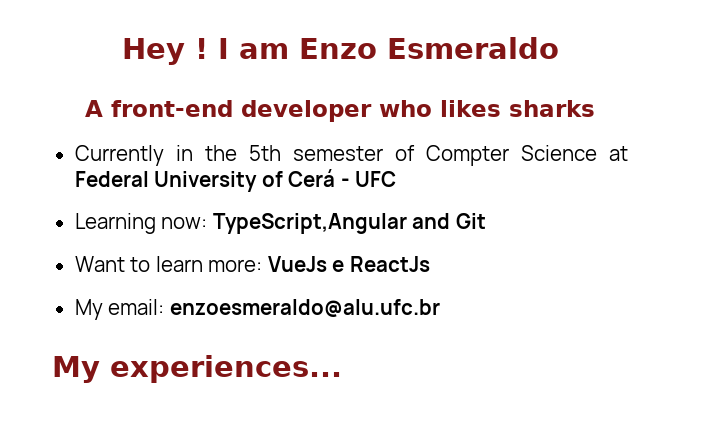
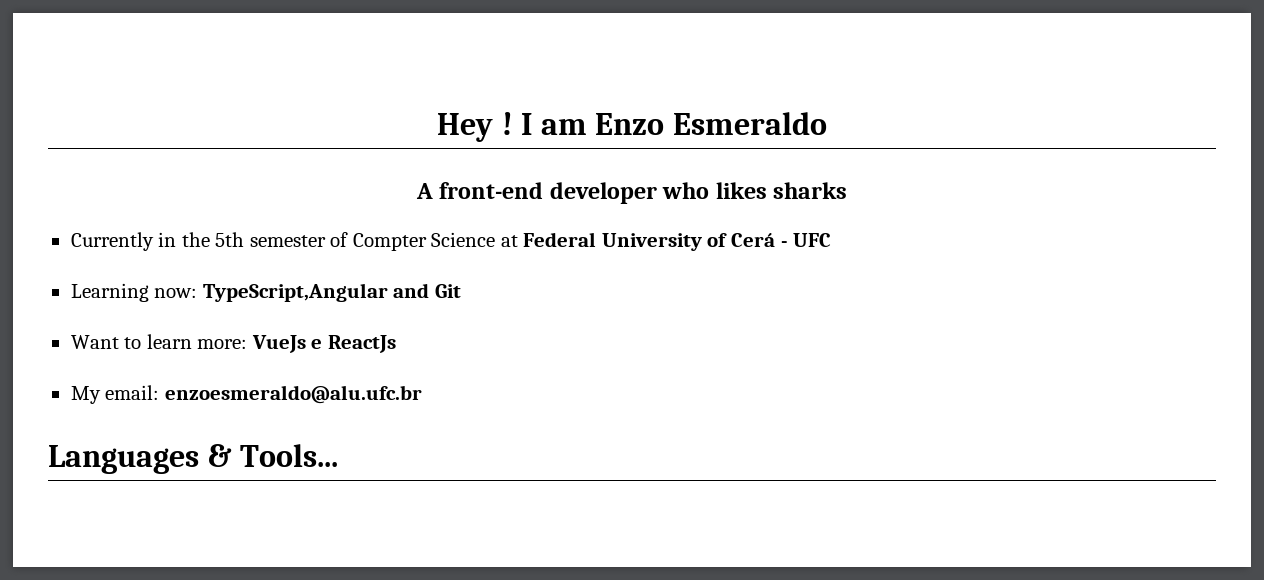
[52,355,342,383] My experiences... -> [48,444,339,474] Languages & Tools...

